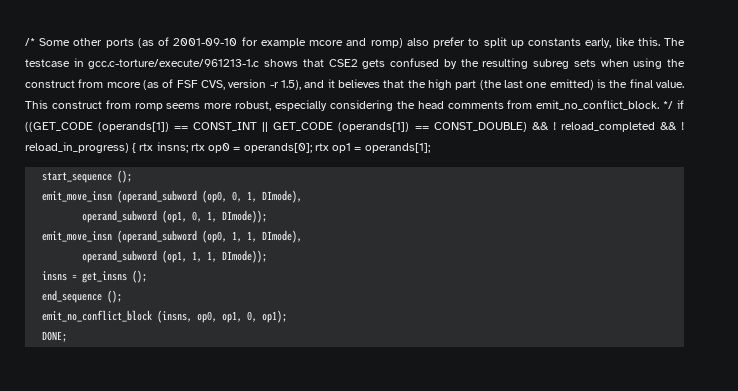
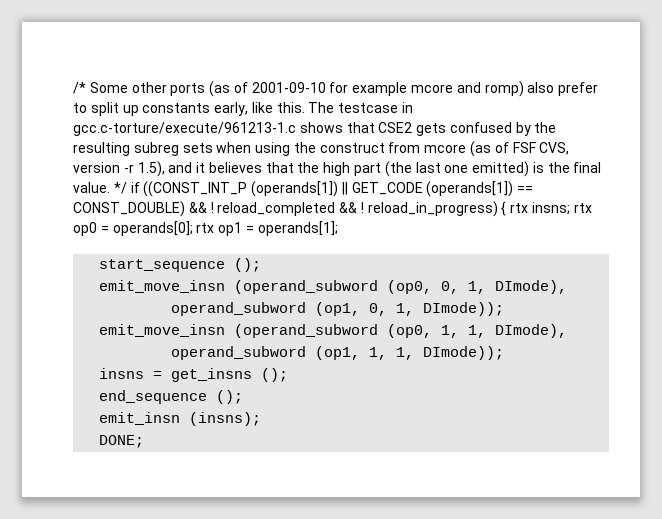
[25,100,685,111] [25,122,258,132] This construct from romp seems more robust, especially considering the head comments from emit_no_conflict_block. */ if ((GET_CODE (operands[1]) == CONST_INT -> [113,181,339,197] */ if ((CONST_INT_P (operands[1])
[42,310,288,323] emit_no_conflict_block (insns, op0, op1, 0, op1); -> [99,412,262,426] emit_insn (insns);

